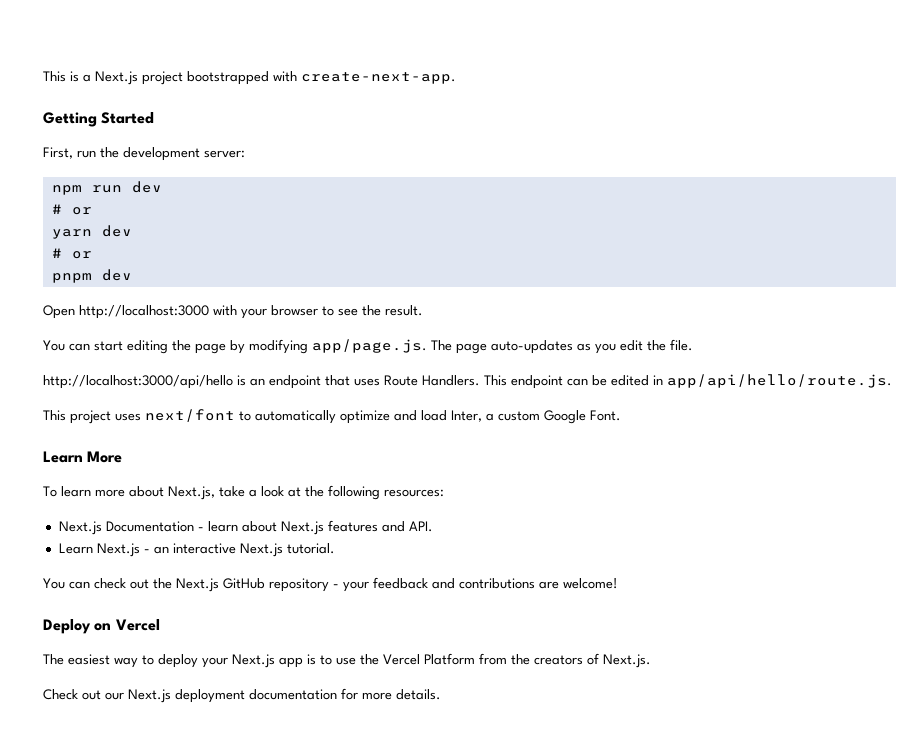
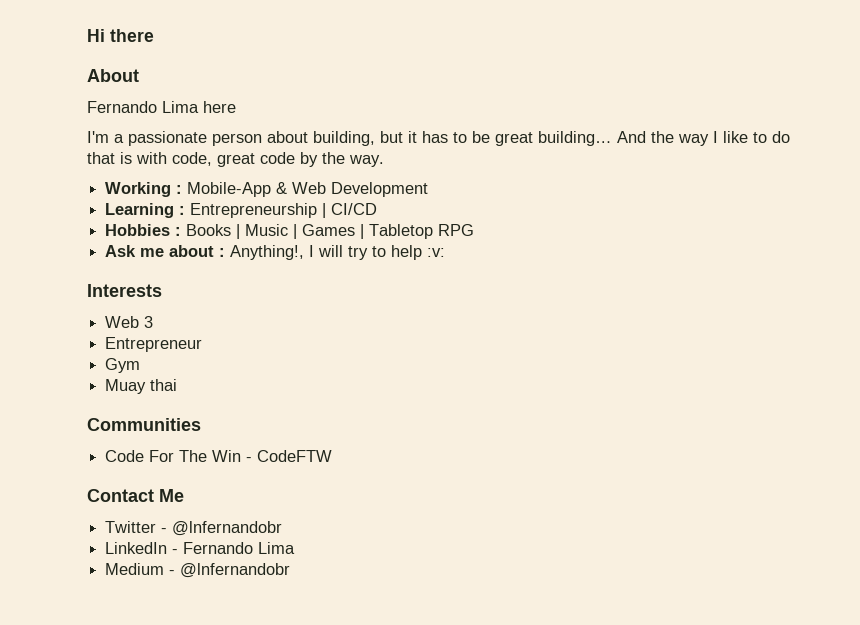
[43,71,456,85] [43,112,155,127] [43,147,245,161] [51,181,162,195] [51,204,92,215] [51,225,132,239] [51,248,92,259] [51,269,132,283] [43,305,423,319] [43,339,693,354] [43,374,892,389] [43,409,621,424] [43,451,123,463] [43,485,444,500] [58,520,433,535] [58,543,335,557] [43,577,618,592] [43,619,160,634] [43,653,651,668] [43,688,441,703] This is a Next.js project bootstrapped with create-next-app. // Getting Started // First, run the development server: // npm run dev // # or // yarn dev // # or // pnpm dev // Open http://localhost:3000 with your browser to see the result. // You can start editing the page by modifying app/page.js. The page auto-updates as you edit the file. // http://localhost:3000/api/hello is an endpoint that uses Route Handlers. This endpoint can be edited in app/api/hello/route.js. // This project uses next/font to automatically optimize and load Inter, a custom Google Font. // Learn More // To learn more about Next.js, take a look at the following resources: // Next.js Documentation - learn about Next.js features and API. // Learn Next.js - an interactive Next.js tutorial. // You can check out the Next.js GitHub repository - your feedback and contributions are welcome! // Deploy on Vercel // The easiest way to deploy your Next.js app is to use the Vercel Platform from the creators of Next.js. // Check out our Next.js deployment documentation for more details. -> [87,29,154,42] [87,69,139,82] [87,101,236,113] [87,131,790,146] [87,152,384,167] [105,182,429,197] [105,203,378,218] [105,224,475,239] [105,245,446,260] [87,284,162,297] [105,316,154,328] [105,337,203,352] [105,358,141,373] [105,379,178,394] [87,418,201,431] [105,450,333,462] [87,489,184,502] [105,521,283,536] [105,542,296,554] [105,563,291,578] Hi there // About // Fernando Lima here // I'm a passionate person about building, but it has to be great building… And the way I like to do that is with code, great code by the way. // Working : Mobile-App & Web Development // Learning : Entrepreneurship | CI/CD // Hobbies : Books | Music | Games | Tabletop RPG // Ask me about : Anything!, I will try to help :v: // Interests // Web 3 // Entrepreneur // Gym // Muay thai // Communities // Code For The Win - CodeFTW // Contact Me // Twitter - @lnfernandobr // LinkedIn - Fernando Lima // Medium - @lnfernandobr

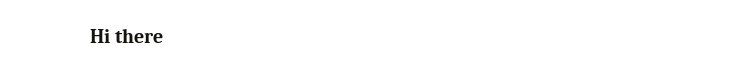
[87,69,139,82] [87,101,236,113] [87,131,790,146] [87,152,384,167] [105,182,429,197] [105,203,378,218] [105,224,475,239] [105,245,446,260] [87,284,162,297] [105,316,154,328] [105,337,203,352] [105,358,141,373] [105,379,178,394] [87,418,201,431] [105,450,333,462] [87,489,184,502] [105,521,283,536] [105,542,296,554] [105,563,291,578] // About // Fernando Lima here // I'm a passionate person about building, but it has to be great building… And the way I like to do that is with code, great code by the way. // Working : Mobile-App & Web Development // Learning : Entrepreneurship | CI/CD // Hobbies : Books | Music | Games | Tabletop RPG // Ask me about : Anything!, I will try to help :v: // Interests // Web 3 // Entrepreneur // Gym // Muay thai // Communities // Code For The Win - CodeFTW // Contact Me // Twitter - @lnfernandobr // LinkedIn - Fernando Lima // Medium - @lnfernandobr -> (164, 35) none

